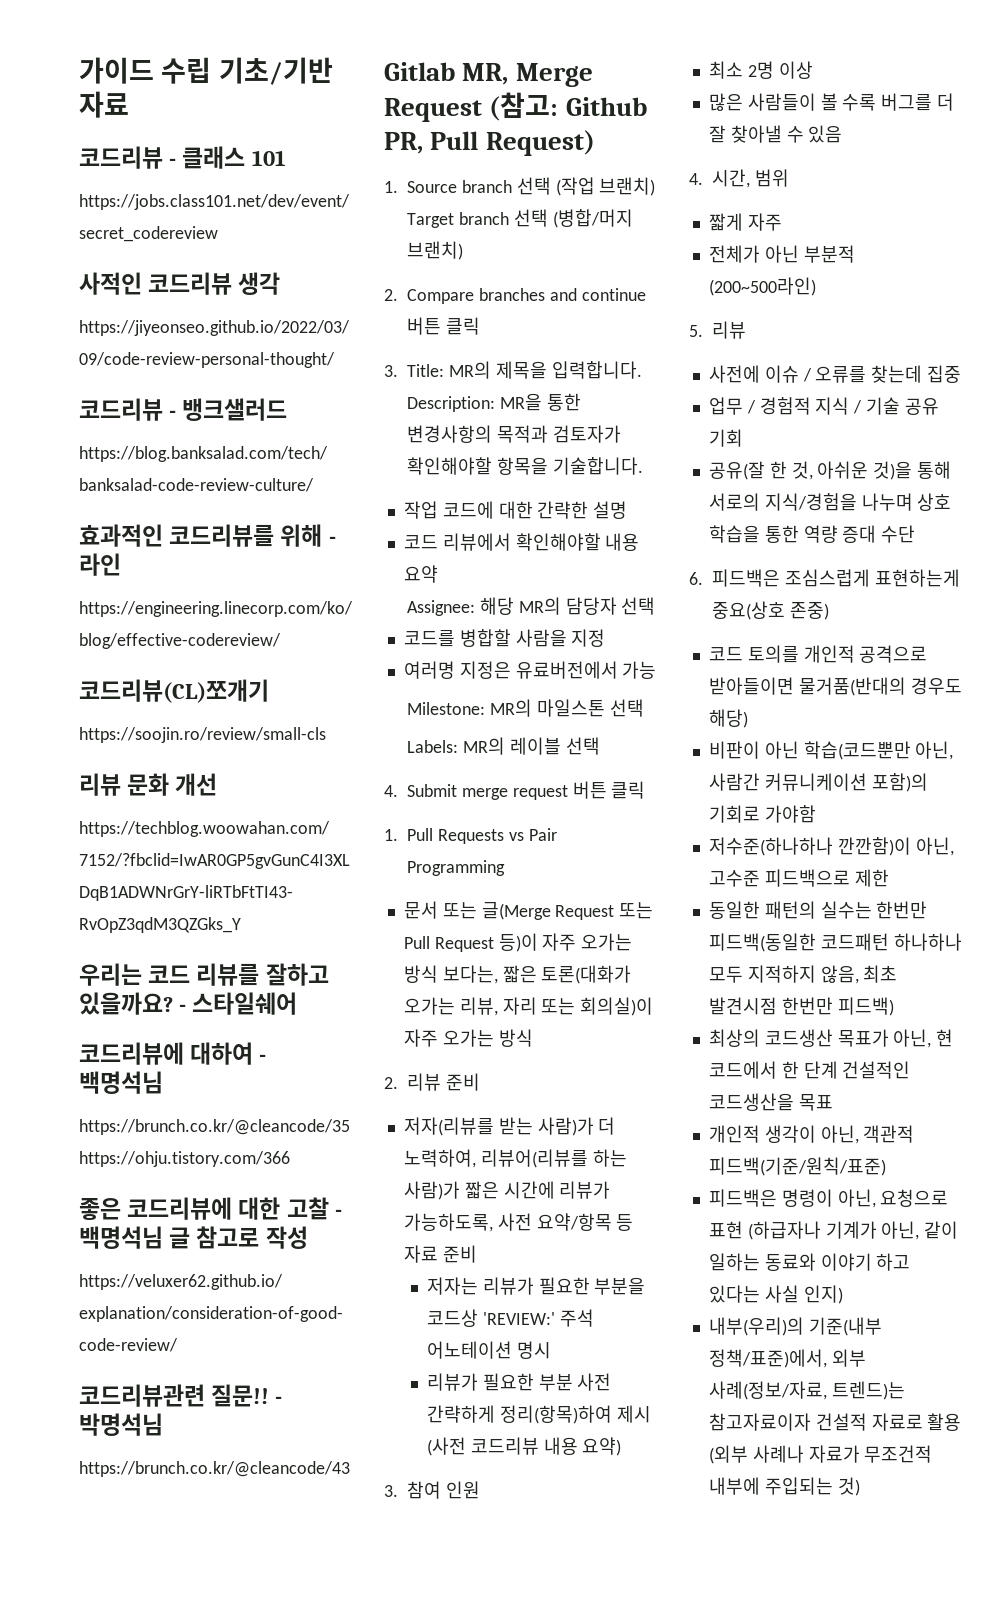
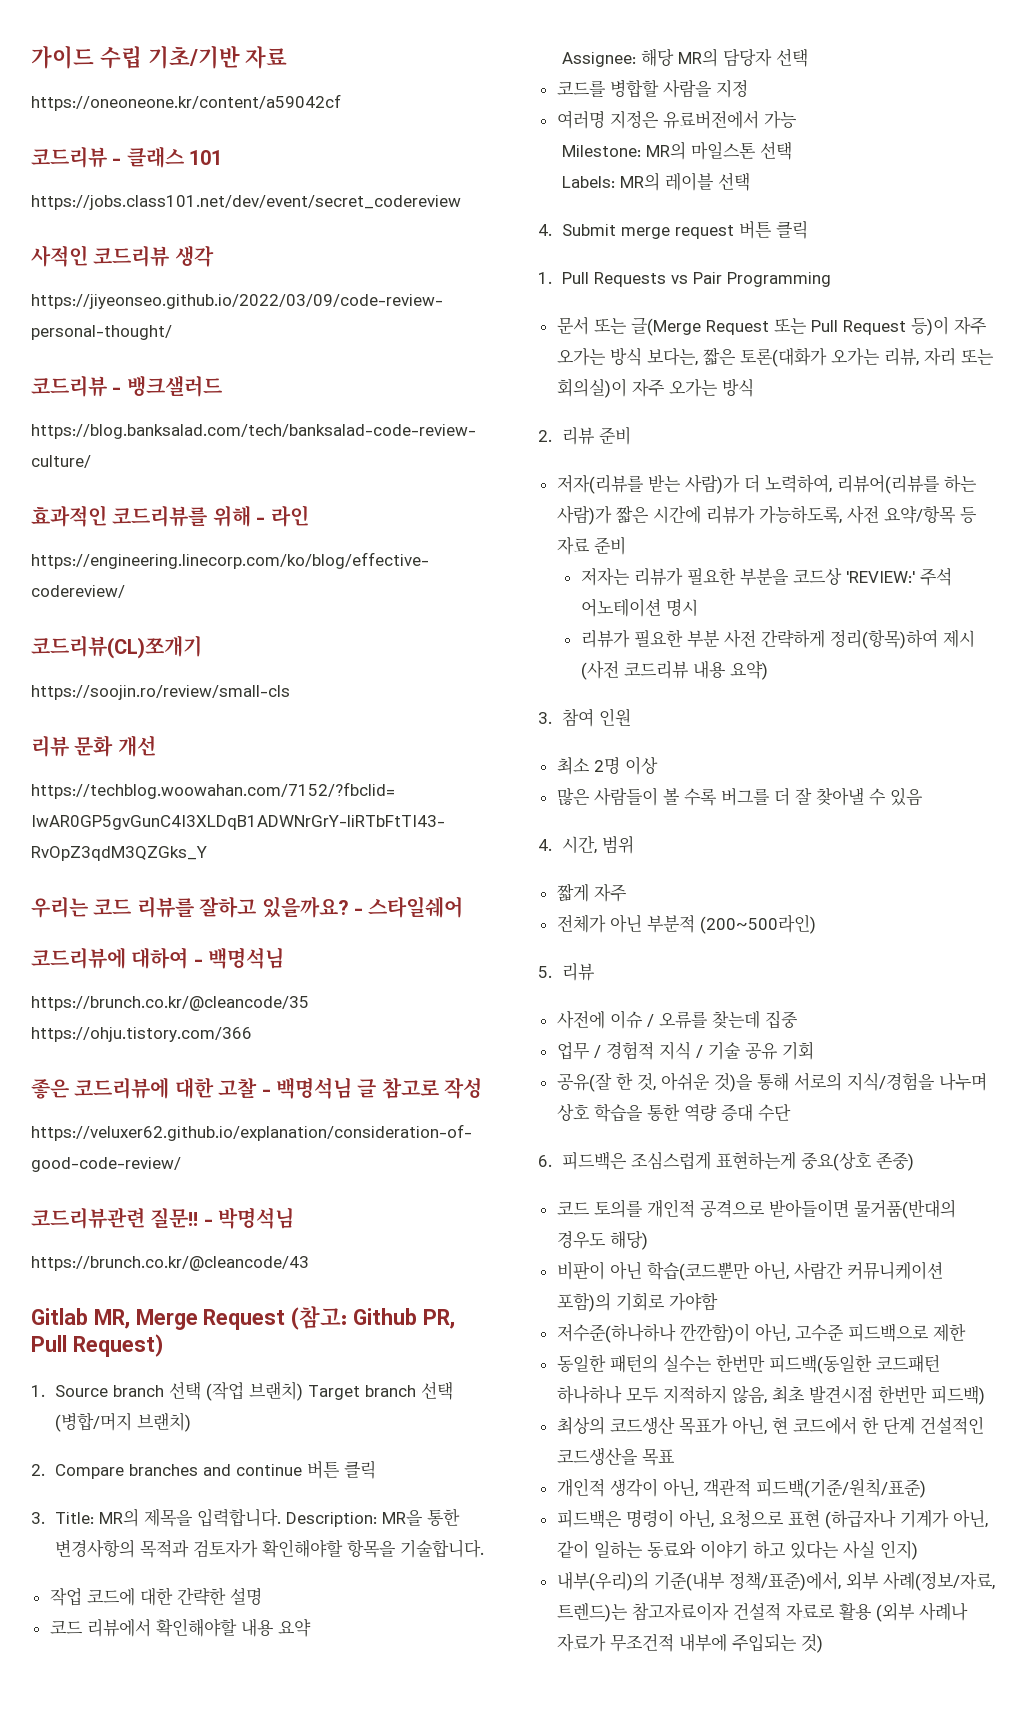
(129, 104) none -> [31,94,341,111] // https://oneoneone.kr/content/a59042cf

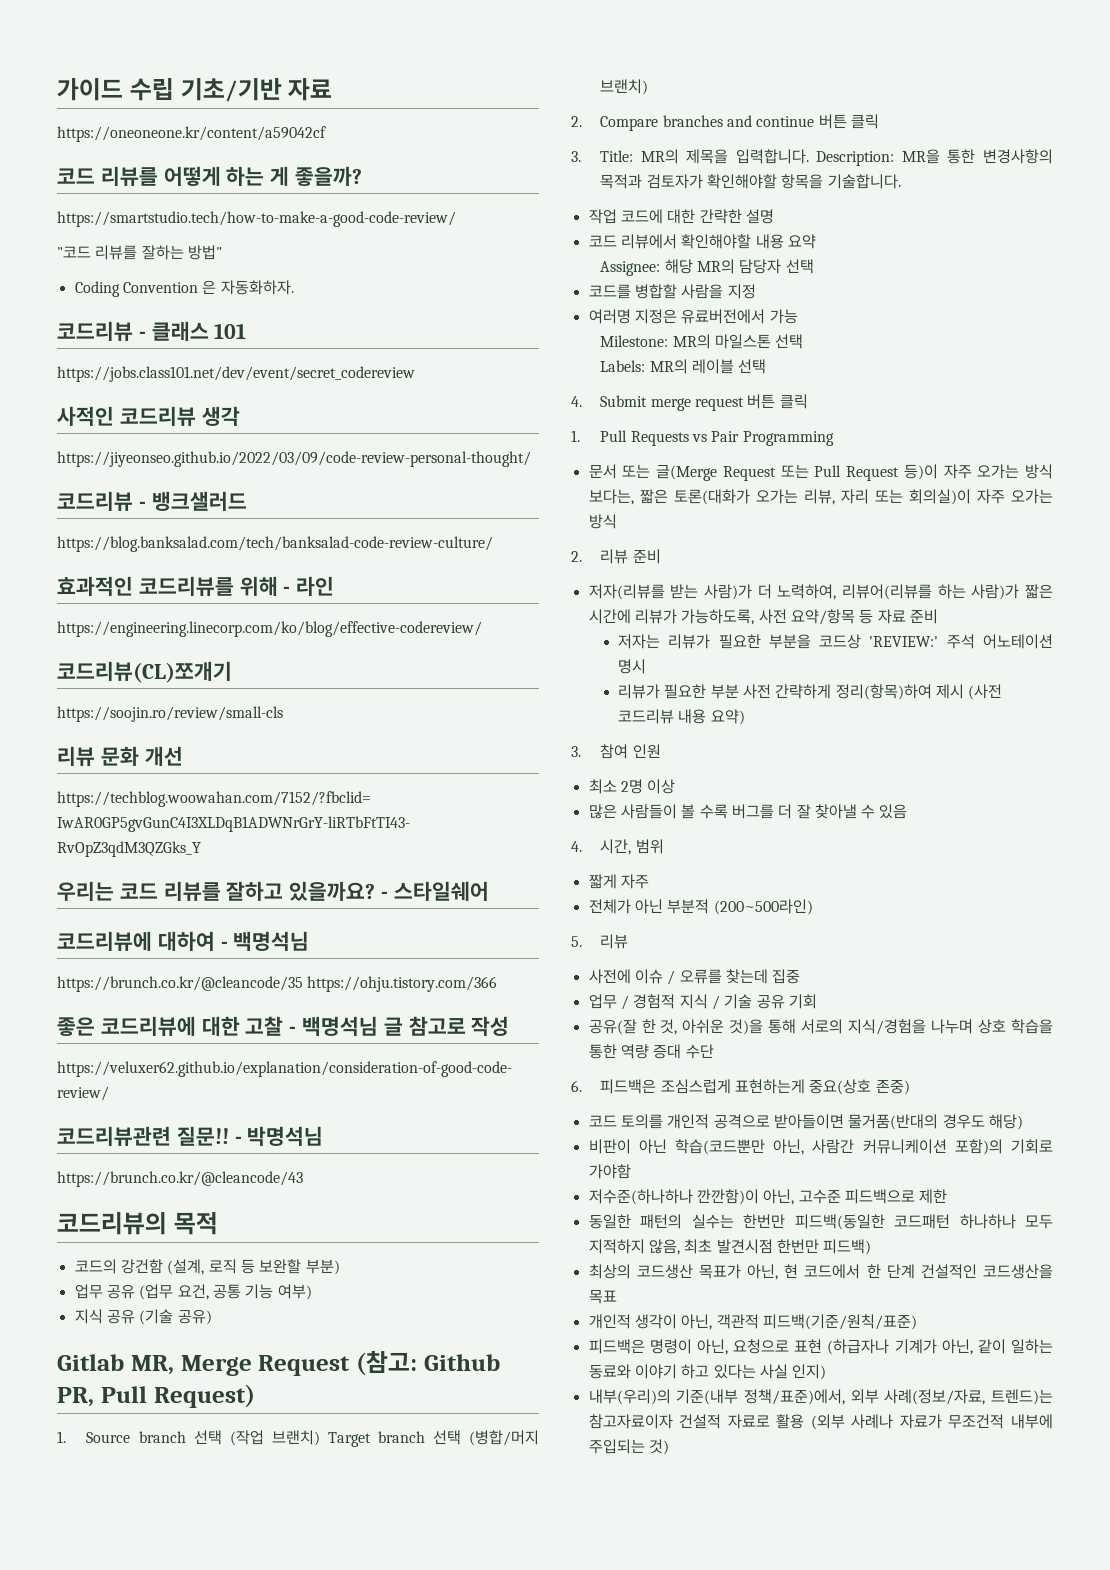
(341, 102) none -> [57,166,363,186] [57,211,456,227] [57,245,222,260] [74,280,294,297] // 코드 리뷰를 어떻게 하는 게 좋을까? // https://smartstudio.tech/how-to-make-a-good-code-review/ // "코드 리뷰를 잘하는 방법" // Coding Convention 은 자동화하자.
(309, 1263) none -> [57,1212,218,1235] [74,1259,340,1275] [74,1284,312,1300] [74,1309,212,1325] // 코드리뷰의 목적 // 코드의 강건함 (설계, 로직 등 보완할 부분) // 업무 공유 (업무 요건, 공통 기능 여부) // 지식 공유 (기술 공유)

